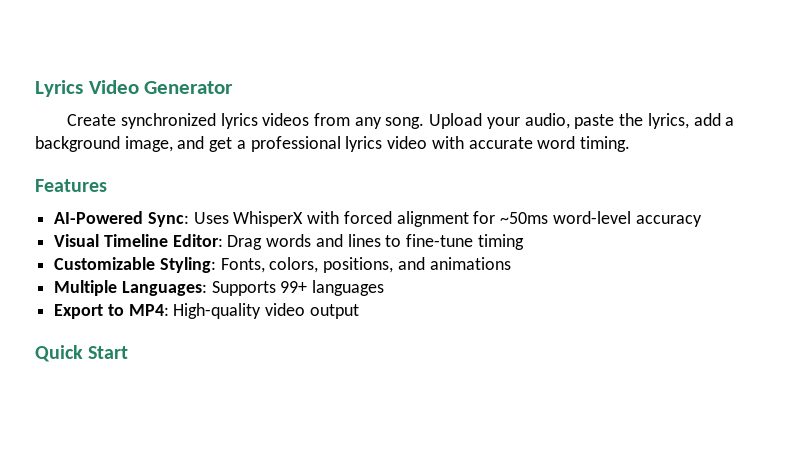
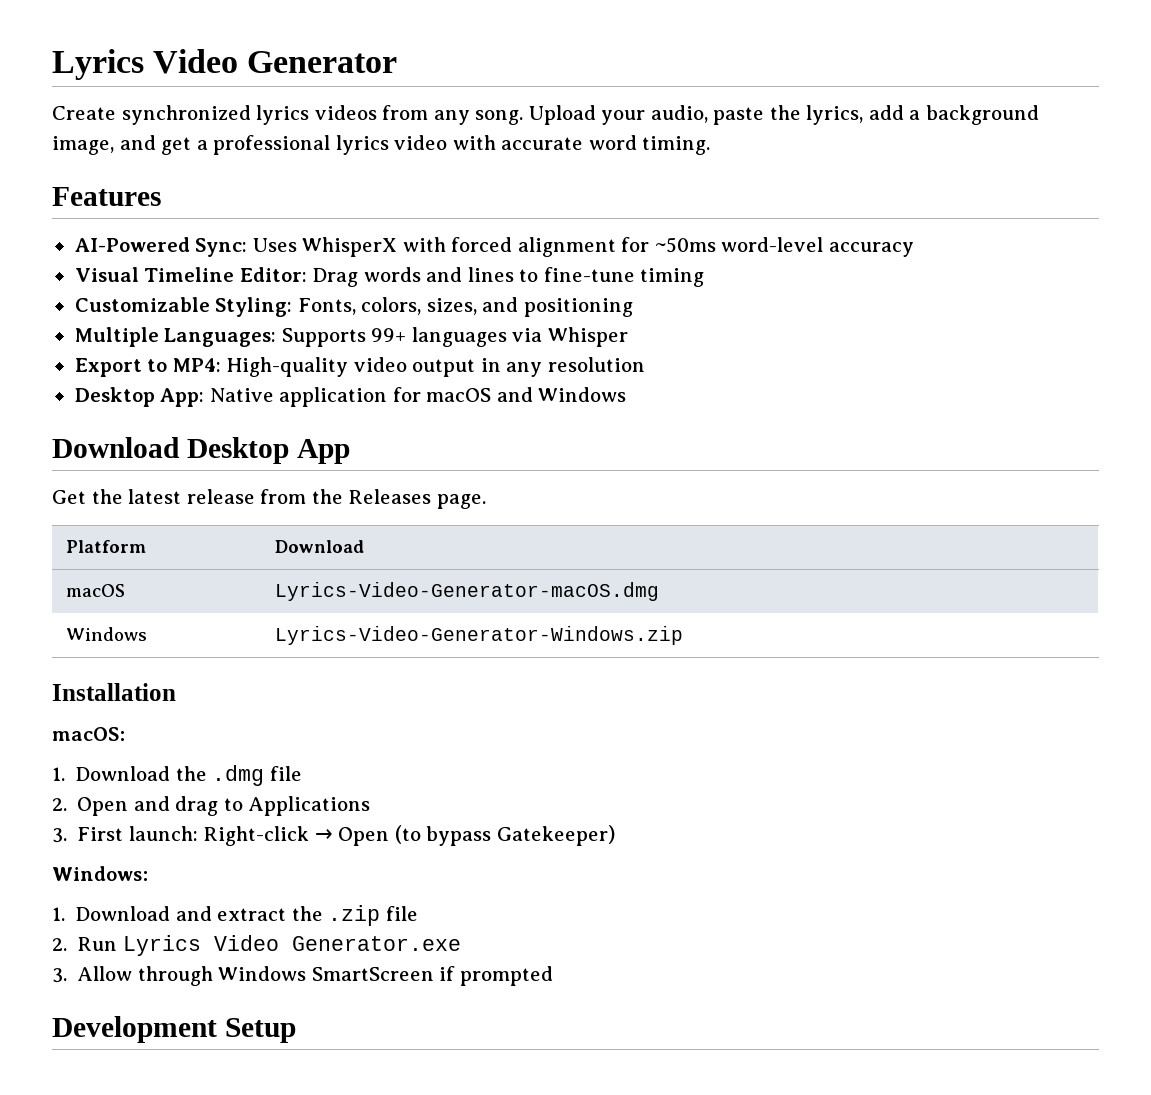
[323,257,511,273] positions, and animations -> [426,297,633,317] sizes, and positioning
(385, 288) none -> [512,327,628,347] via Whisper
[35,345,129,362] // Quick Start -> [480,357,645,377] [74,387,627,407] [52,437,350,464] [52,489,486,509] [65,540,146,553] [274,540,364,553] [65,584,125,597] [274,582,659,601] [65,627,147,641] [274,626,683,645] [52,683,176,701] [52,727,125,741] [52,765,302,786] [52,796,371,816] [52,825,615,846] [52,866,148,881] [52,905,418,926] [52,935,461,956] [52,966,553,986] [52,1016,296,1043] in any resolution // Desktop App: Native application for macOS and Windows // Download Desktop App // Get the latest release from the Releases page. // Platform | Download // macOS | Lyrics-Video-Generator-macOS.dmg // Windows | Lyrics-Video-Generator-Windows.zip // Installation // macOS: // 1. Download the .dmg file // 2. Open and drag to Applications // 3. First launch: Right-click → Open (to bypass Gatekeeper) // Windows: // 1. Download and extract the .zip file // 2. Run Lyrics Video Generator.exe // 3. Allow through Windows SmartScreen if prompted // Development Setup

